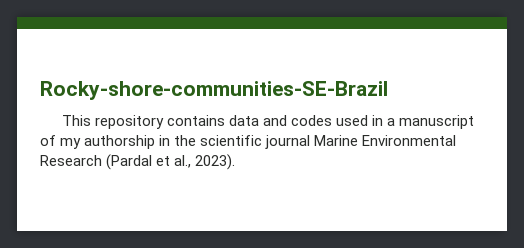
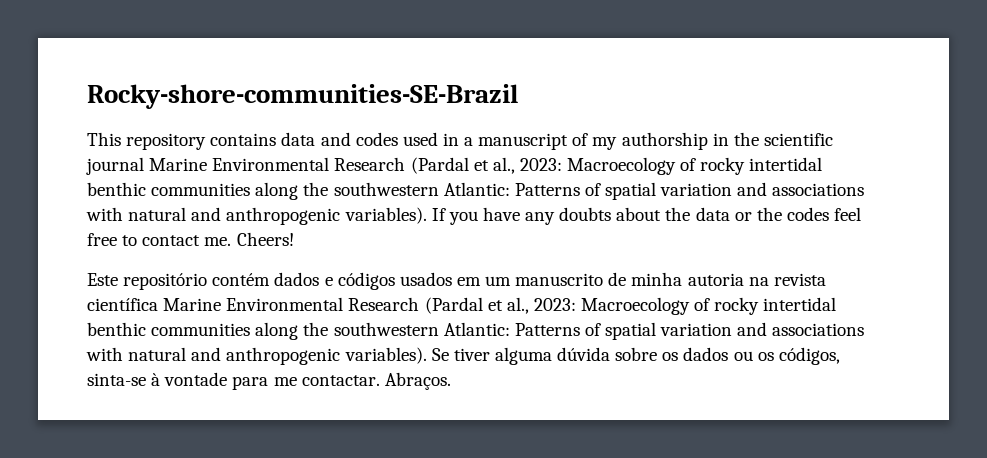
[195,154,236,170] 2023). -> [519,157,823,175] [87,182,865,200] [86,207,862,225] [87,232,294,246] [87,272,826,290] [87,297,837,315] [87,322,865,340] [86,347,840,365] [87,372,451,390] 2023: Macroecology of rocky intertidal benthic communities along the southwestern Atlantic: Patterns of spatial variation and associations with natural and anthropogenic variables). If you have any doubts about the data or the codes feel free to contact me. Cheers! // Este repositório contém dados e códigos usados em um manuscrito de minha autoria na revista científica Marine Environmental Research (Pardal et al., 2023: Macroecology of rocky intertidal benthic communities along the southwestern Atlantic: Patterns of spatial variation and associations with natural and anthropogenic variables). Se tiver alguma dúvida sobre os dados ou os códigos, sinta-se à vontade para me contactar. Abraços.

